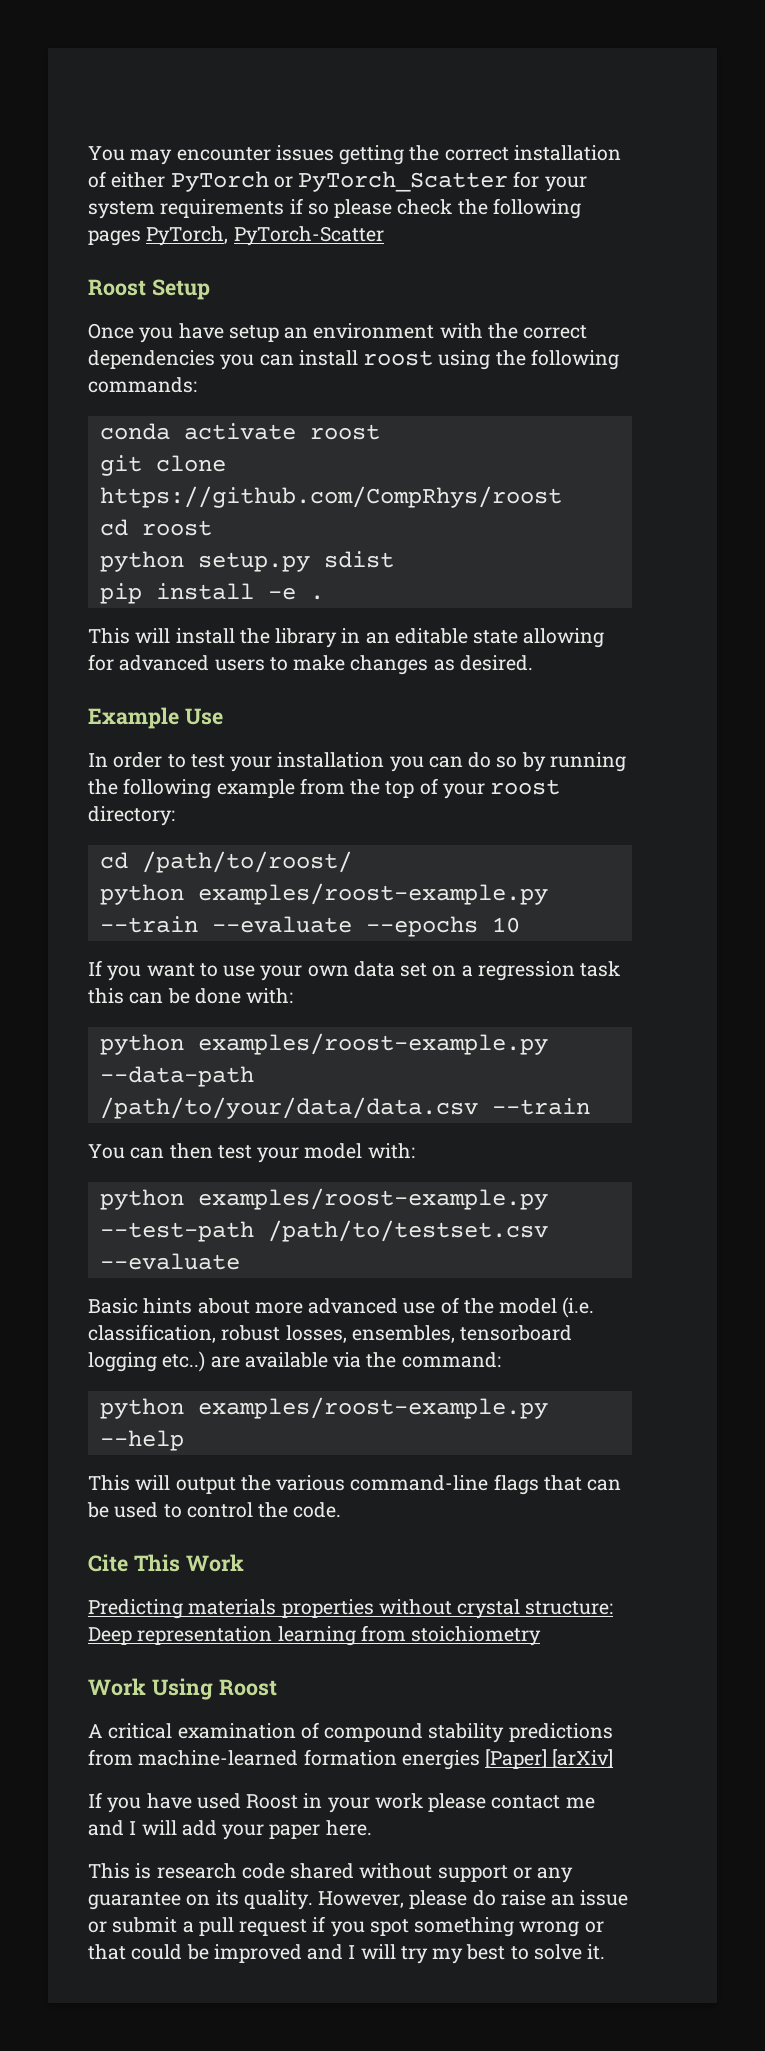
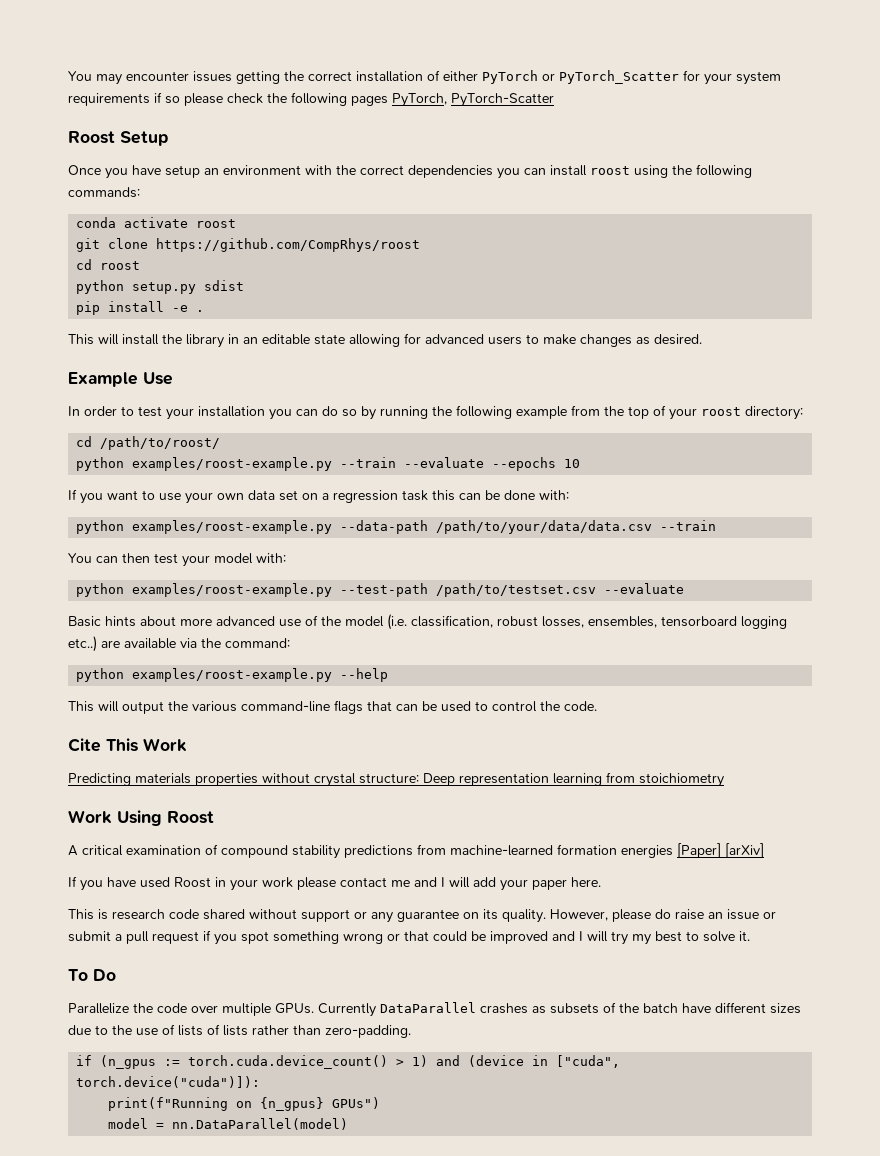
(606, 1952) none -> [68,969,116,981] [68,1002,801,1017] [68,1024,411,1038] [76,1055,621,1069] [76,1076,261,1088] [108,1097,381,1111] [108,1118,349,1130] // To Do // Parallelize the code over multiple GPUs. Currently DataParallel crashes as subsets of the batch have different sizes due to the use of lists of lists rather than zero-padding. // if (n_gpus := torch.cuda.device_count() > 1) and (device in ["cuda", torch.device("cuda")]): // print(f"Running on {n_gpus} GPUs") // model = nn.DataParallel(model)

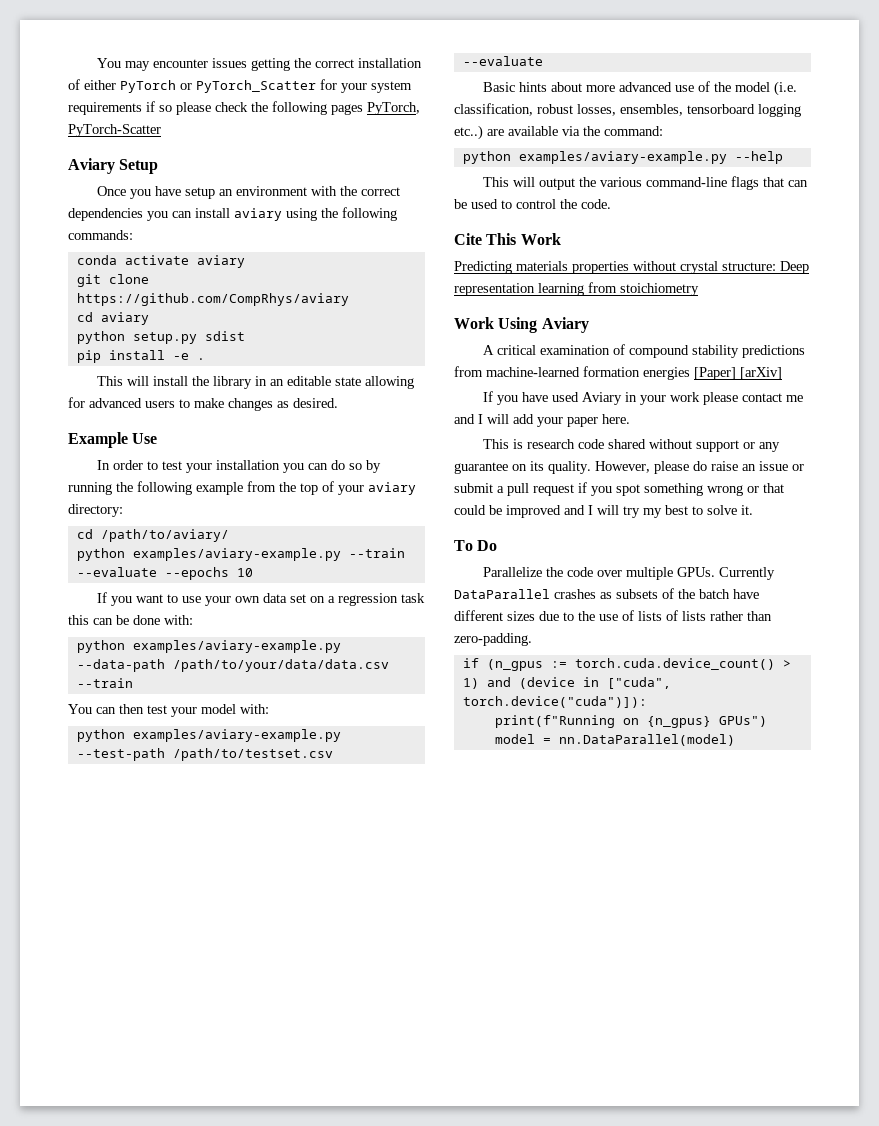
[68,131,115,144] Roost -> [68,158,115,174] Aviary
[590,166,630,175] roost -> [234,208,282,221] aviary
[196,219,237,228] roost -> [196,255,245,268] aviary
[156,238,421,252] [76,259,141,270] https://github.com/CompRhys/roost // cd roost -> [76,293,349,306] [76,312,149,325] https://github.com/CompRhys/aviary // cd aviary
[701,407,741,416] roost -> [368,482,416,495] aviary
[100,436,221,450] [76,457,333,471] /path/to/roost/ // python examples/roost-example.py -> [100,529,229,542] [76,548,341,561] /path/to/aviary/ // python examples/aviary-example.py
[132,520,333,534] examples/roost-example.py -> [132,640,341,653] examples/aviary-example.py
[132,583,333,597] examples/roost-example.py -> [132,729,341,742] examples/aviary-example.py
[132,668,333,682] examples/roost-example.py -> [518,151,727,164] examples/aviary-example.py
[167,811,214,824] Roost -> [541,317,589,333] Aviary
[174,877,211,888] Roost -> [581,392,622,405] Aviary

